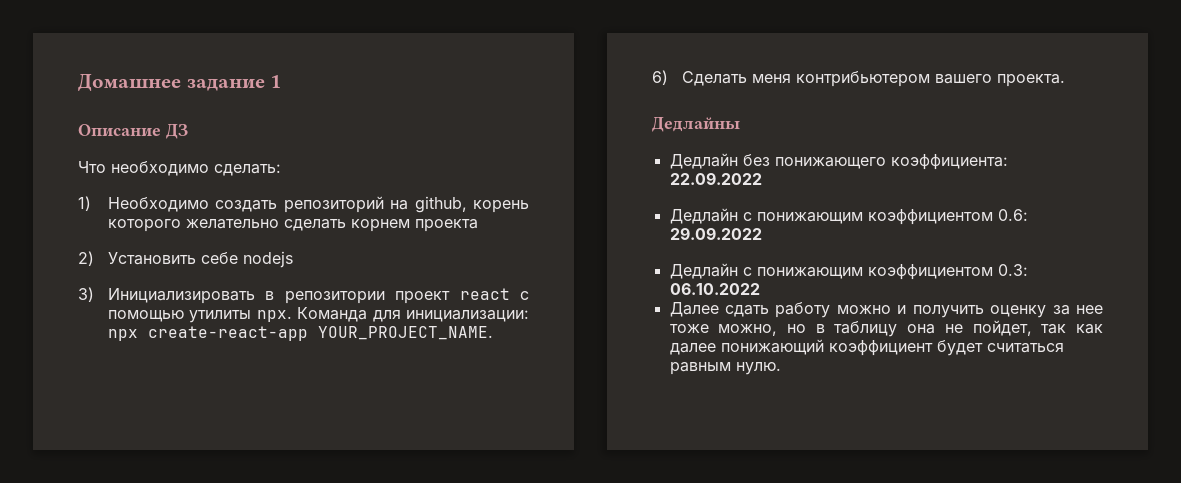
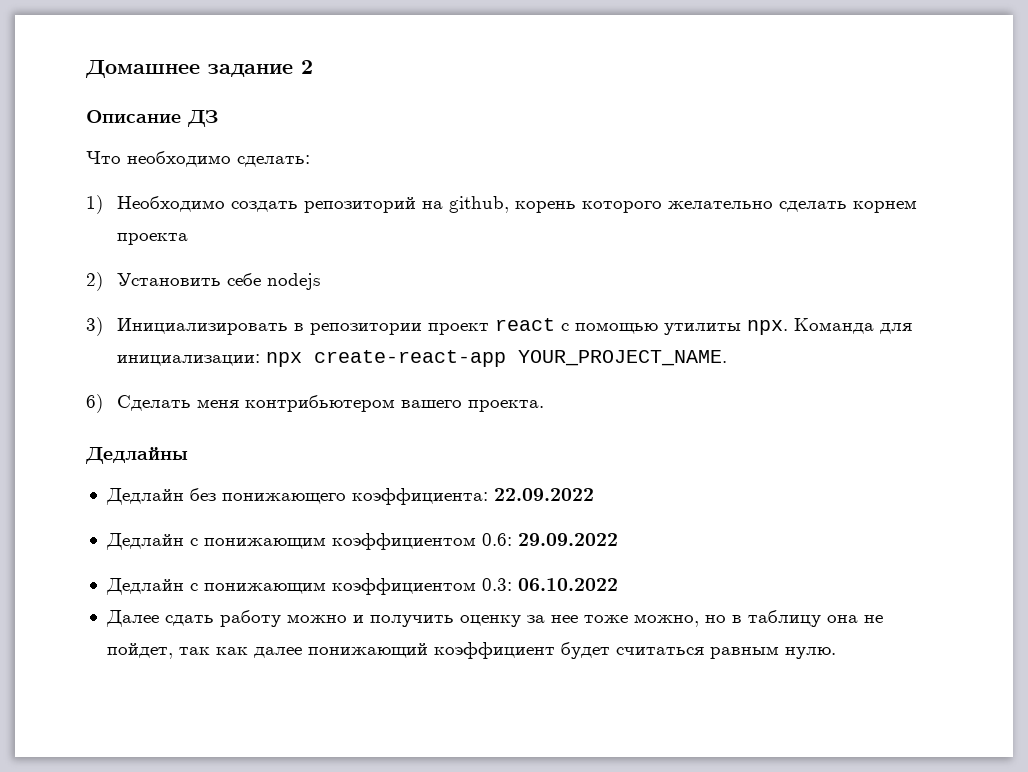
[270,75,282,88] 1 -> [301,60,313,74] 2

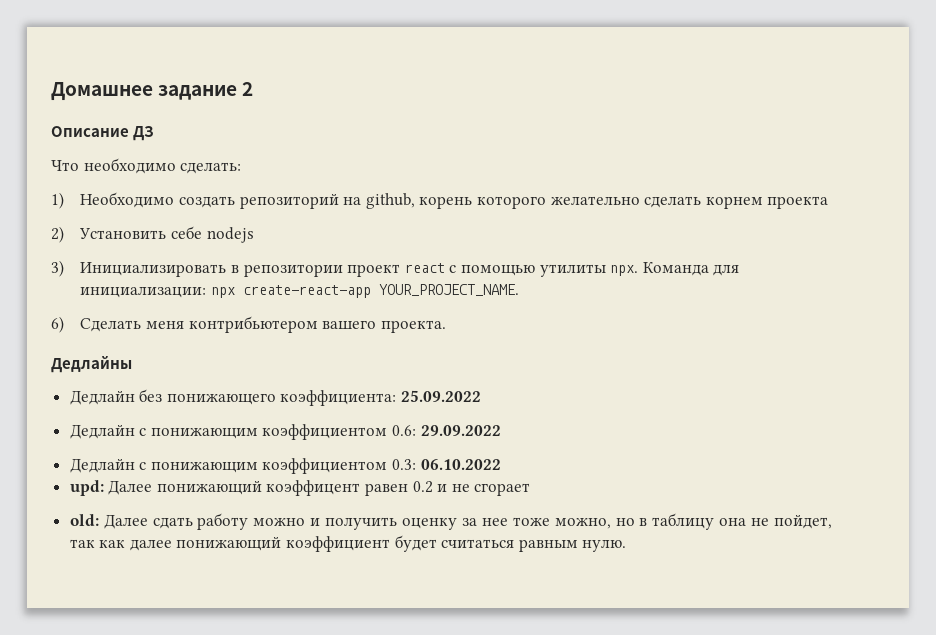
[493,488,594,501] 22.09.2022 -> [401,390,482,402] 25.09.2022
(618, 584) none -> [69,480,531,496] [69,514,99,526] upd: Далее понижающий коэффицент равен 0.2 и не сгорает // old:

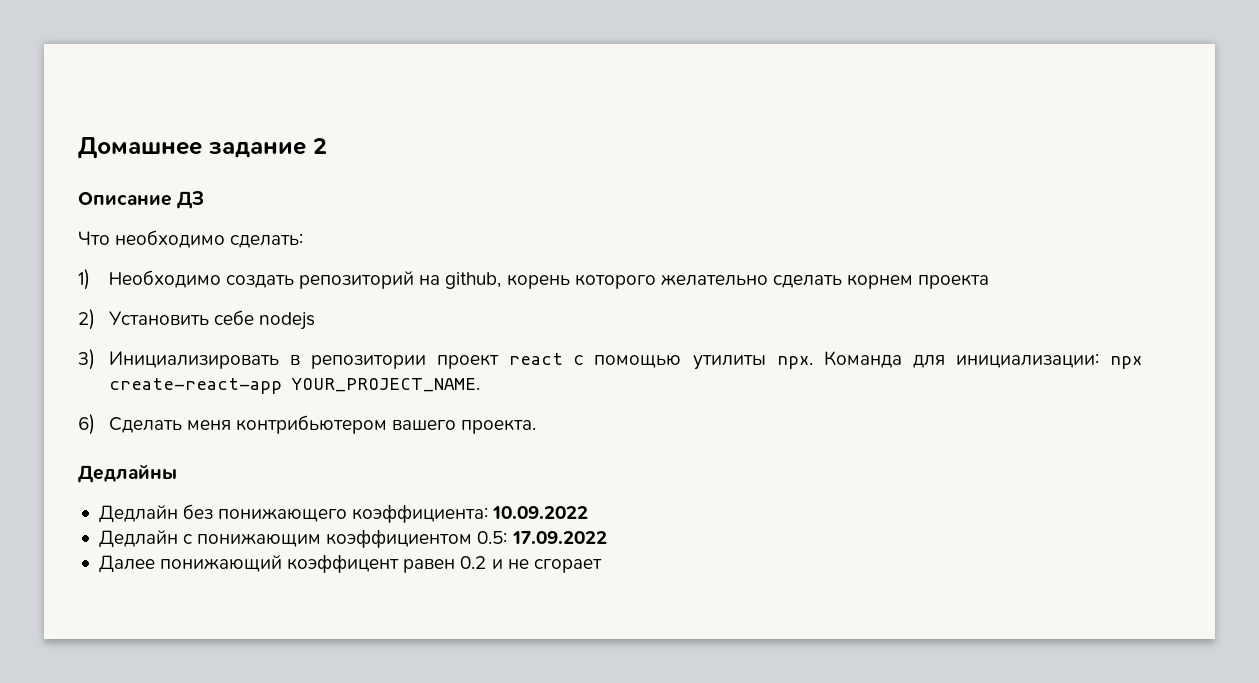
[401,390,482,402] [69,424,501,440] [69,458,501,474] [69,480,104,496] 25.09.2022 // Дедлайн с понижающим коэффициентом 0.6: 29.09.2022 // Дедлайн с понижающим коэффициентом 0.3: 06.10.2022 // upd: -> [492,506,589,519] [98,529,607,548] 10.09.2022 // Дедлайн с понижающим коэффициентом 0.5: 17.09.2022 //
[69,513,832,530] [69,535,627,552] // old: Далее сдать работу можно и получить оценку за нее тоже можно, но в таблицу она не пойдет, так как далее понижающий коэффициент будет считаться равным нулю. -> (602, 566) none

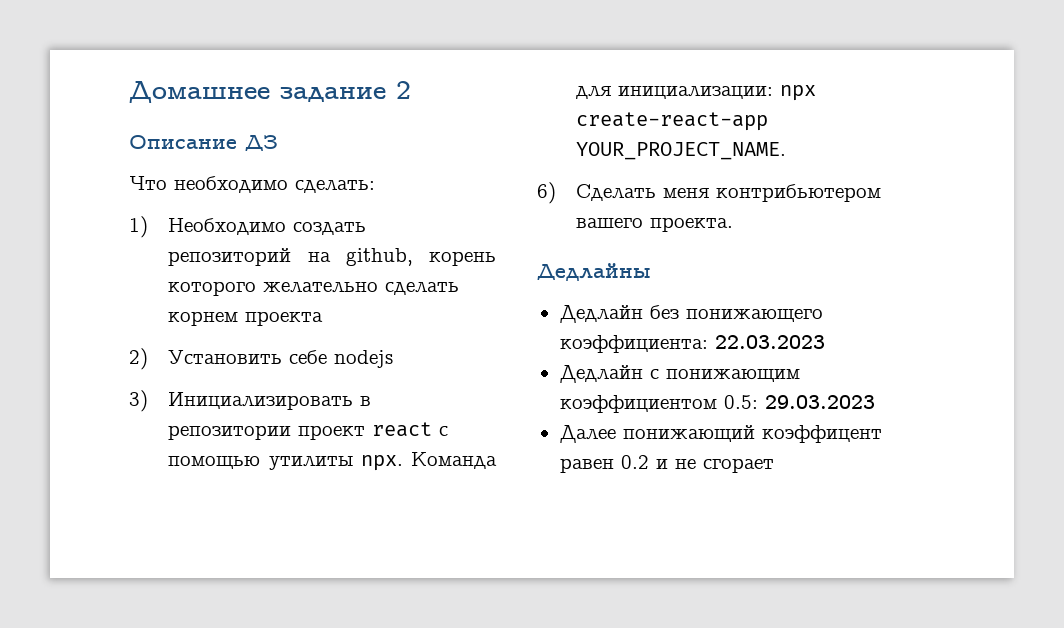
[492,506,589,519] 10.09.2022 -> [714,335,825,349] 22.03.2023
[511,531,607,544] 17.09.2022 -> [764,395,875,409] 29.03.2023

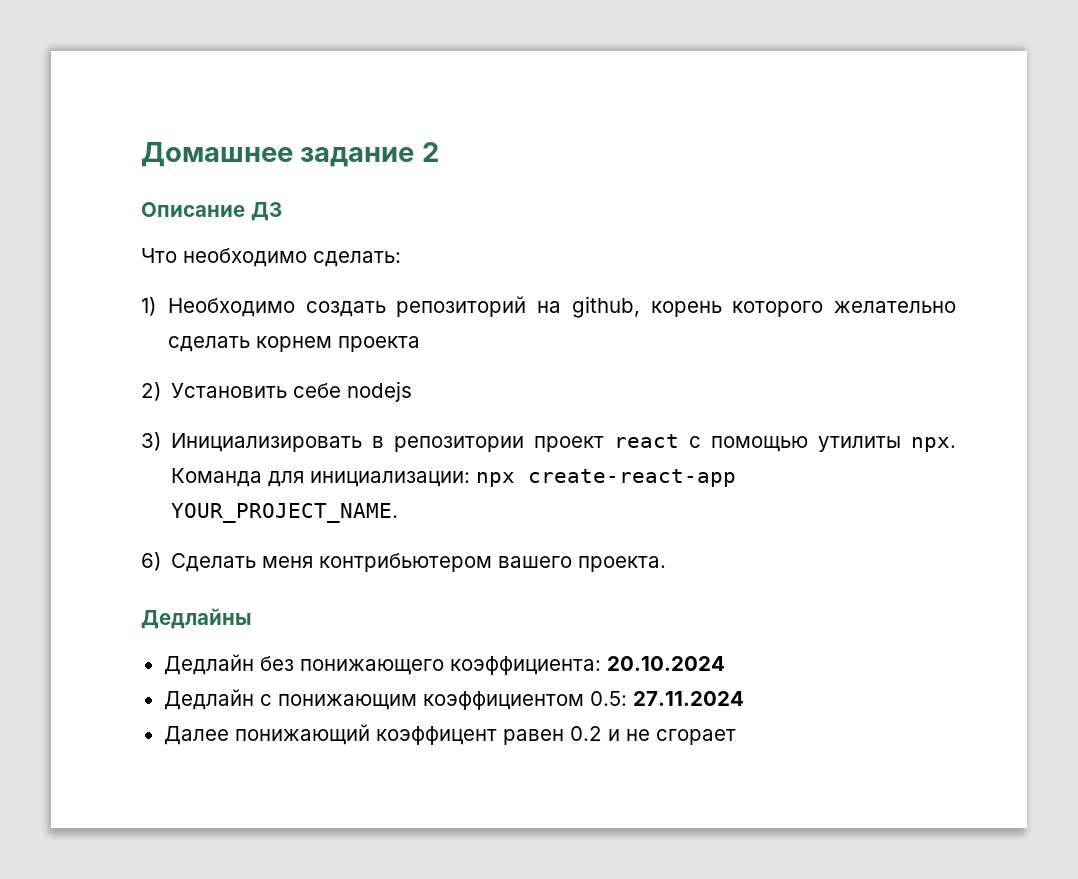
[714,335,825,349] 22.03.2023 -> [606,656,725,671] 20.10.2024
[764,395,875,409] 29.03.2023 -> [632,691,744,706] 27.11.2024

